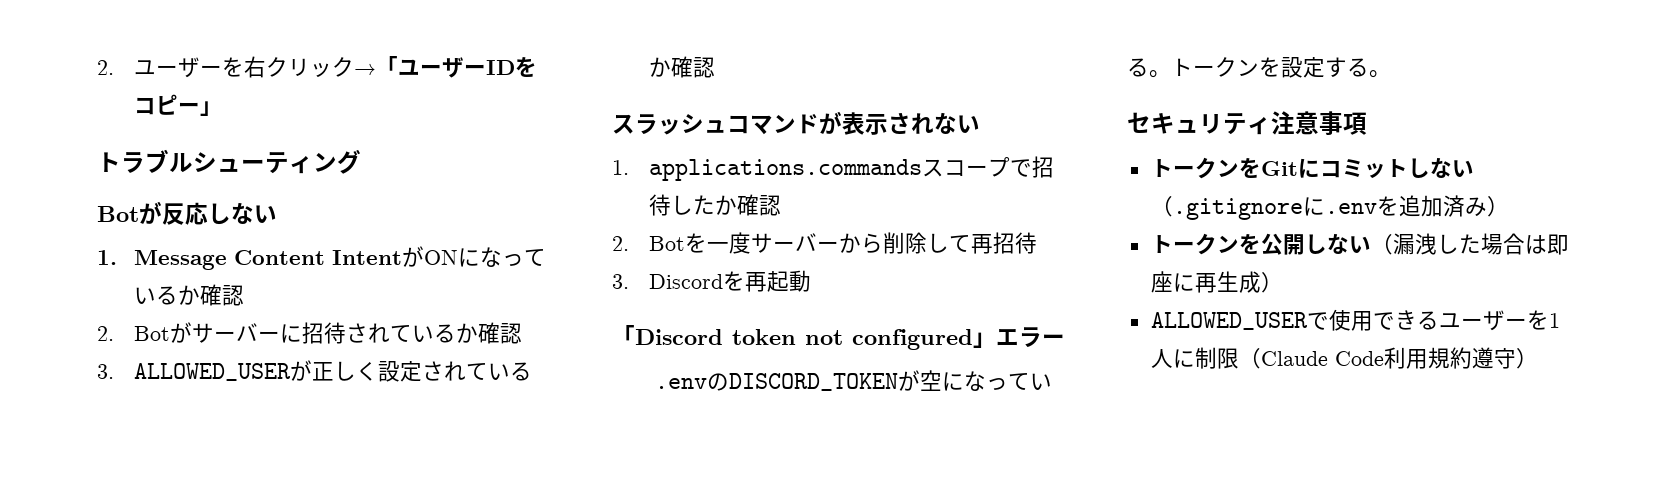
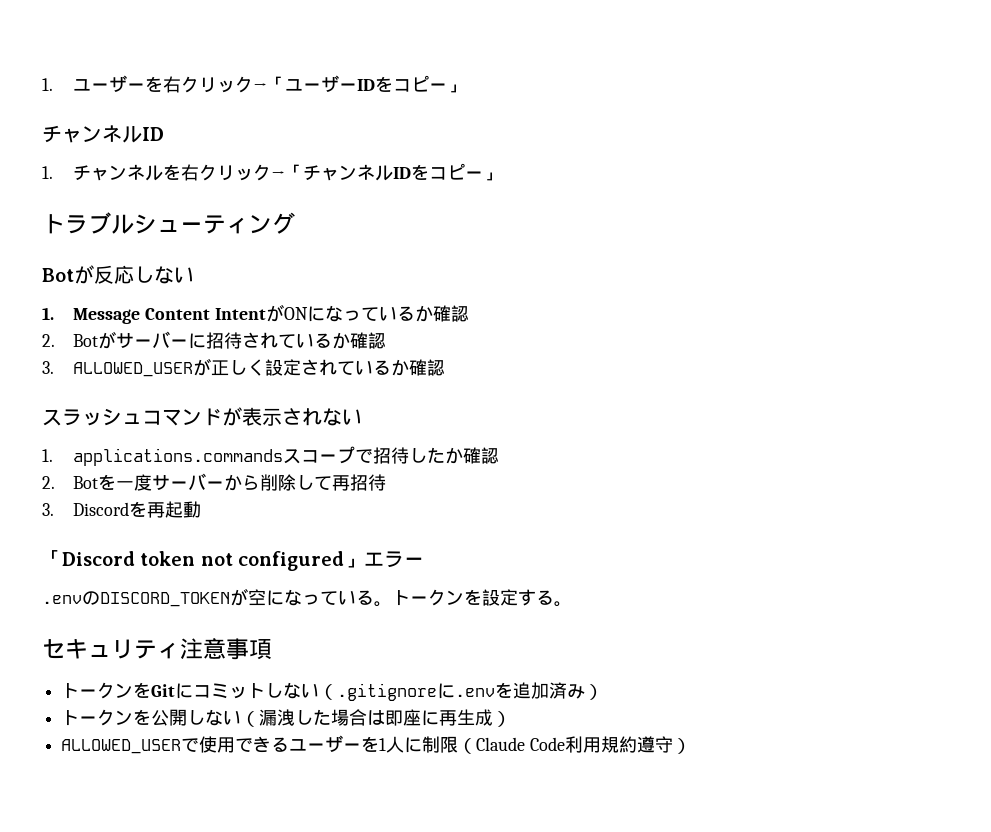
[97,60,114,75] 2. -> [42,78,53,91] 1.
(223, 108) none -> [42,125,164,143] [42,163,502,181] // チャンネルID // 1.チャンネルを右クリック→「チャンネルIDをコピー」

